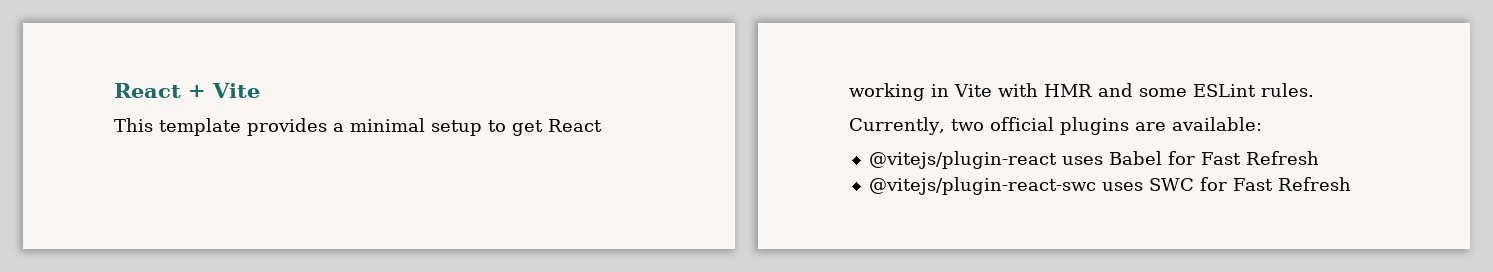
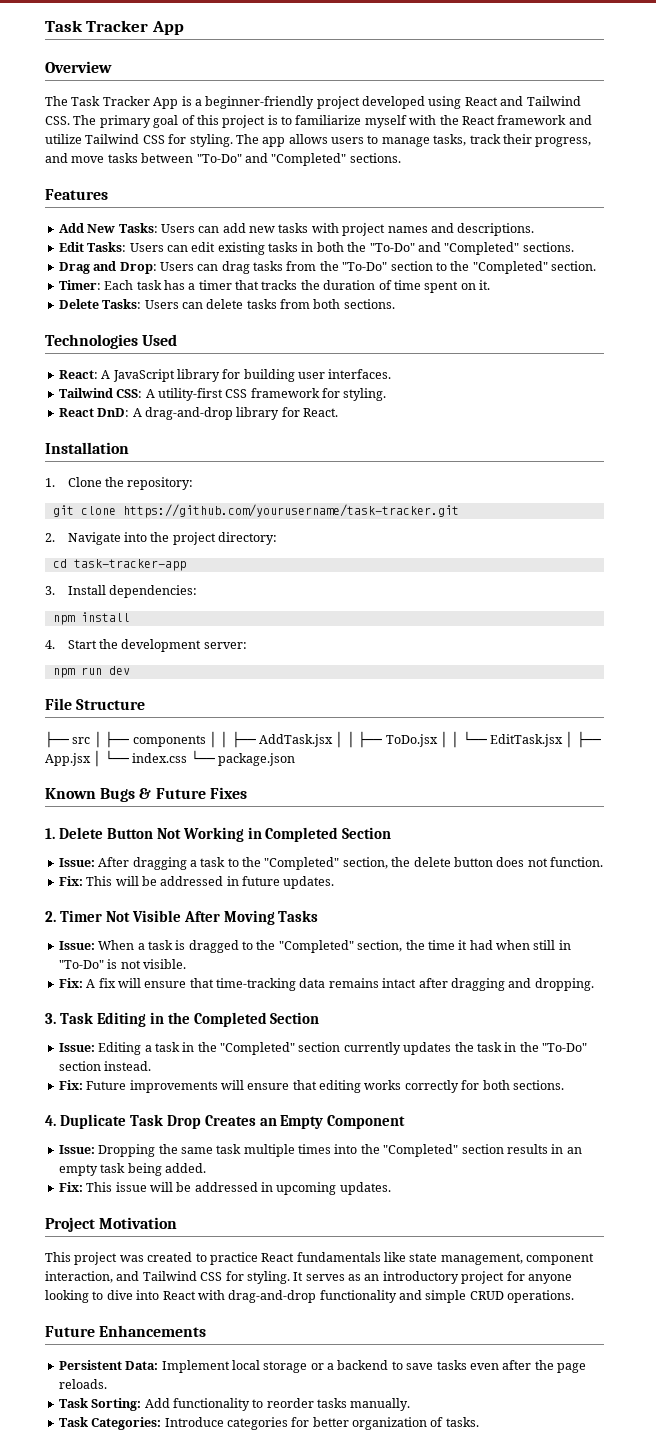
[114,83,260,98] [114,118,602,136] [849,83,1314,101] [849,117,1262,135] [868,151,1319,169] [868,177,1351,195] React + Vite // This template provides a minimal setup to get React working in Vite with HMR and some ESLint rules. // Currently, two official plugins are available: // @vitejs/plugin-react uses Babel for Fast Refresh // @vitejs/plugin-react-swc uses SWC for Fast Refresh -> [45,20,184,35] [45,61,112,73] [45,96,581,109] [45,115,592,128] [45,134,592,147] [45,153,401,166] [45,189,108,200] [58,223,535,236] [58,242,574,255] [58,261,596,274] [58,280,490,293] [58,299,395,309] [45,334,178,349] [58,369,392,382] [58,388,387,401] [58,407,338,420] [45,442,129,454] [45,477,194,490] [52,504,459,518] [45,532,278,545] [52,559,186,571] [45,585,198,598] [52,612,130,625] [45,639,247,652] [52,666,130,678] [45,698,146,710] [45,731,601,748] [45,750,295,767] [45,787,247,802] [45,827,392,842] [58,857,603,870] [58,876,335,889] [45,910,319,925] [58,940,571,953] [58,959,186,969] [58,978,594,991] [45,1012,320,1027] [58,1042,587,1055] [58,1061,152,1071] [58,1080,564,1093] [45,1114,406,1129] [58,1144,582,1157] [58,1163,206,1176] [58,1182,391,1195] [45,1217,178,1232] [45,1252,595,1265] [45,1271,572,1284] [45,1290,575,1303] [45,1325,207,1337] [58,1360,586,1373] [58,1379,107,1389] [58,1398,411,1411] [58,1417,479,1430] Task Tracker App // Overview // The Task Tracker App is a beginner-friendly project developed using React and Tailwind CSS. The primary goal of this project is to familiarize myself with the React framework and utilize Tailwind CSS for styling. The app allows users to manage tasks, track their progress, and move tasks between "To-Do" and "Completed" sections. // Features // Add New Tasks: Users can add new tasks with project names and descriptions. // Edit Tasks: Users can edit existing tasks in both the "To-Do" and "Completed" sections. // Drag and Drop: Users can drag tasks from the "To-Do" section to the "Completed" section. // Timer: Each task has a timer that tracks the duration of time spent on it. // Delete Tasks: Users can delete tasks from both sections. // Technologies Used // React: A JavaScript library for building user interfaces. // Tailwind CSS: A utility-first CSS framework for styling. // React DnD: A drag-and-drop library for React. // Installation // 1. Clone the repository: // git clone https://github.com/yourusername/task-tracker.git // 2. Navigate into the project directory: // cd task-tracker-app // 3. Install dependencies: // npm install // 4. Start the development server: // npm run dev // File Structure // ├── src │ ├── components │ │ ├── AddTask.jsx │ │ ├── ToDo.jsx │ │ └── EditTask.jsx │ ├── App.jsx │ └── index.css └── package.json // Known Bugs & Future Fixes // 1. Delete Button Not Working in Completed Section // Issue: After dragging a task to the "Completed" section, the delete button does not function. // Fix: This will be addressed in future updates. // 2. Timer Not Visible After Moving Tasks // Issue: When a task is dragged to the "Completed" section, the time it had when still in "To-Do" is not visible. // Fix: A fix will ensure that time-tracking data remains intact after dragging and dropping. // 3. Task Editing in the Completed Section // Issue: Editing a task in the "Completed" section currently updates the task in the "To-Do" section instead. // Fix: Future improvements will ensure that editing works correctly for both sections. // 4. Duplicate Task Drop Creates an Empty Component // Issue: Dropping the same task multiple times into the "Completed" section results in an empty task being added. // Fix: This issue will be addressed in upcoming updates. // Project Motivation // This project was created to practice React fundamentals like state management, component interaction, and Tailwind CSS for styling. It serves as an introductory project for anyone looking to dive into React with drag-and-drop functionality and simple CRUD operations. // Future Enhancements // Persistent Data: Implement local storage or a backend to save tasks even after the page reloads. // Task Sorting: Add functionality to reorder tasks manually. // Task Categories: Introduce categories for better organization of tasks.

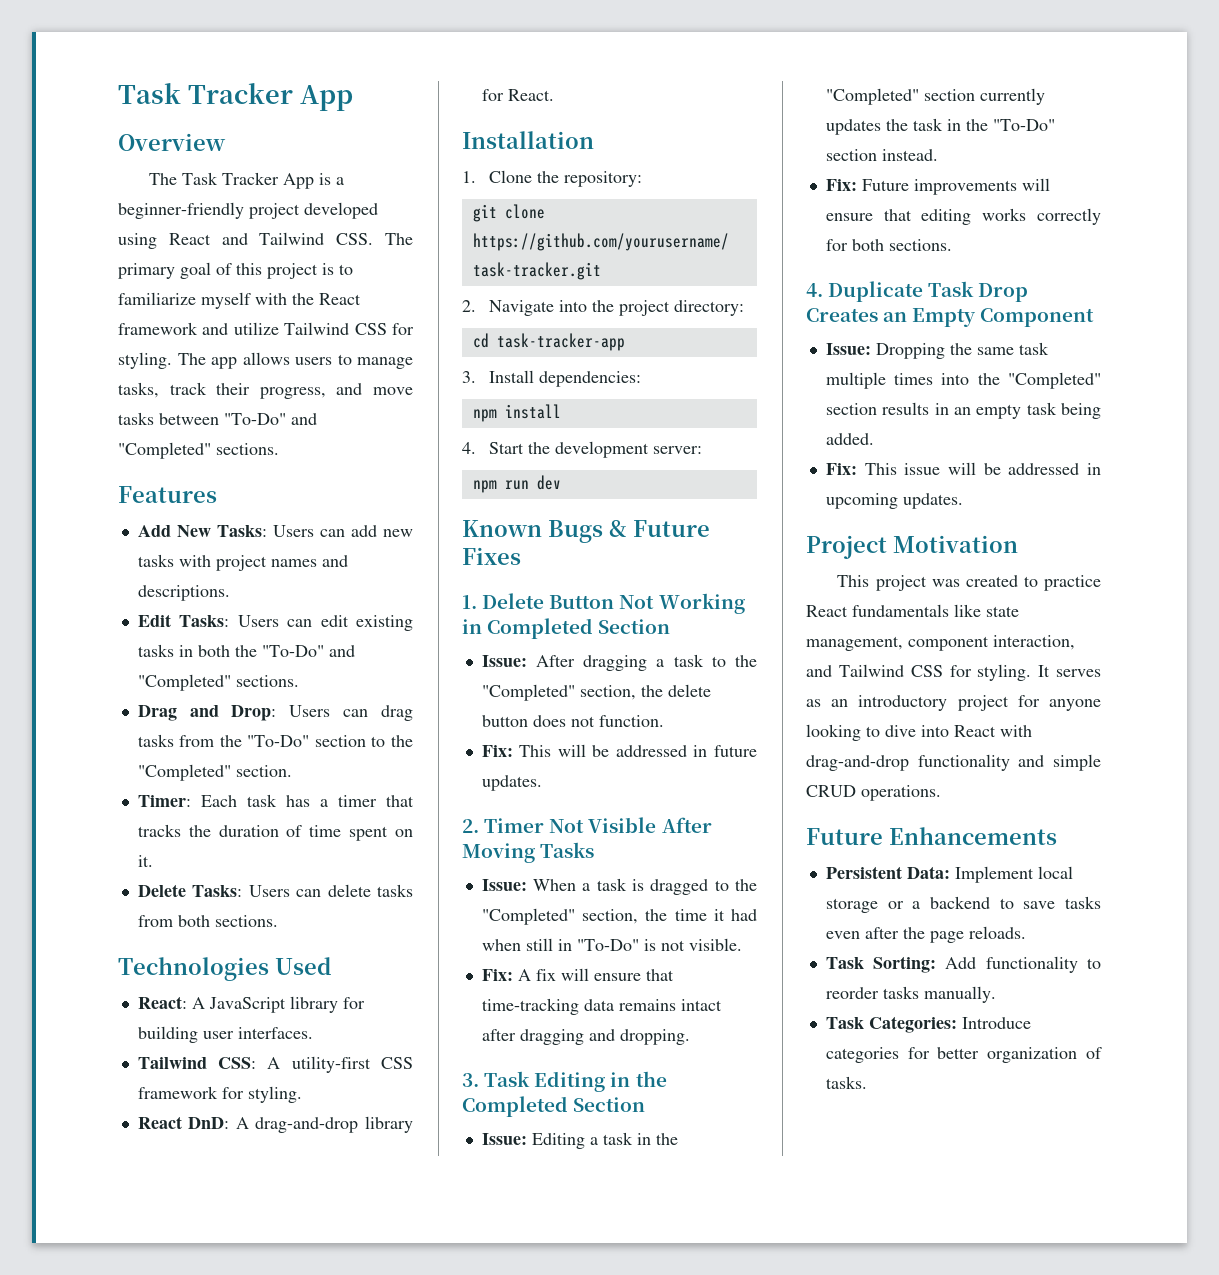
[45,698,146,710] [45,731,601,748] [45,750,295,767] // File Structure // ├── src │ ├── components │ │ ├── AddTask.jsx │ │ ├── ToDo.jsx │ │ └── EditTask.jsx │ ├── App.jsx │ └── index.css └── package.json -> (561, 482) none

